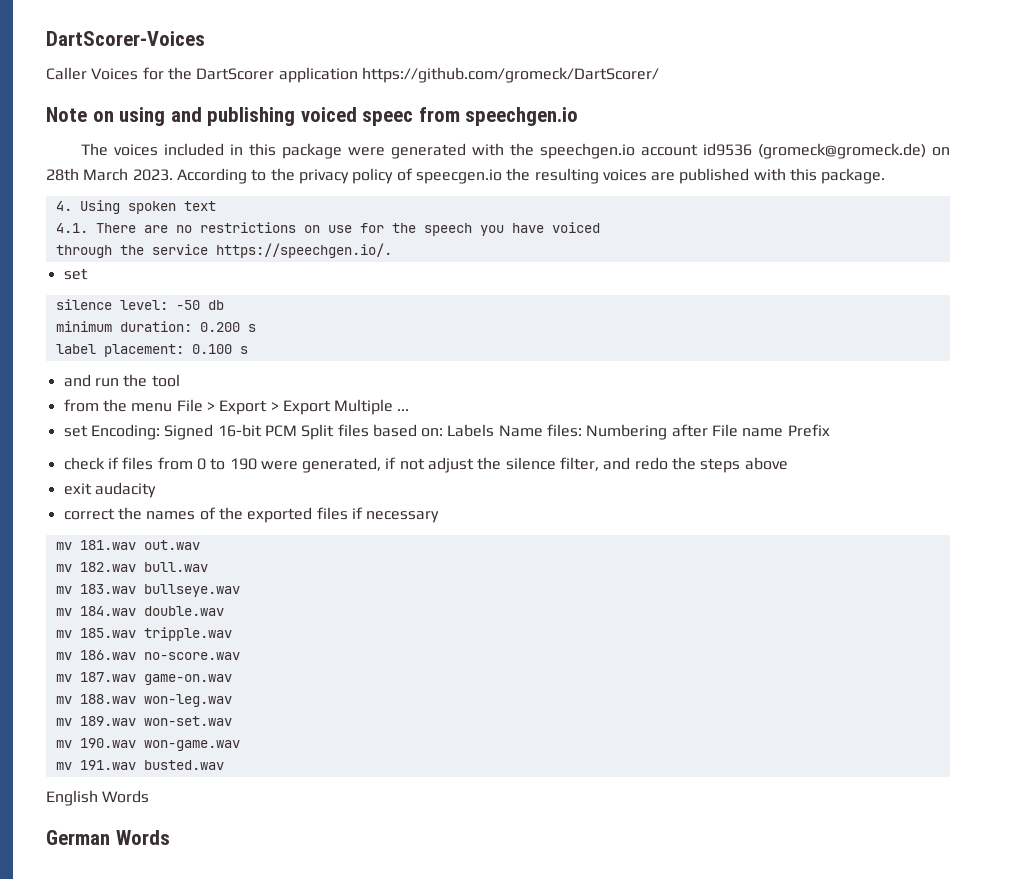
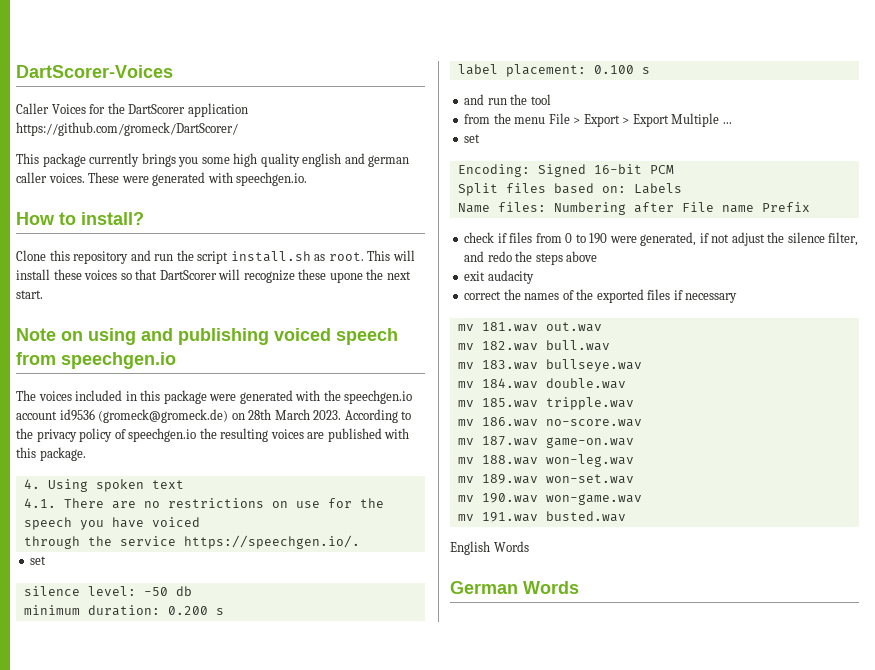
(659, 75) none -> [16,153,410,167] [16,172,308,186] [16,212,144,225] [16,250,415,264] [16,269,411,283] [16,290,43,299] // This package currently brings you some high quality english and german caller voices. These were generated with speechgen.io. // How to install? // Clone this repository and run the script install.sh as root. This will install these voices so that DartScorer will recognize these upone the next start.
[362,111,414,126] speec -> [336,328,398,345] speech
[415,169,502,184] speecgen.io -> [128,428,197,442] speechgen.io
(88, 431) none -> (481, 138) //
(297, 431) none -> (674, 169) //
(495, 430) none -> (682, 188) //

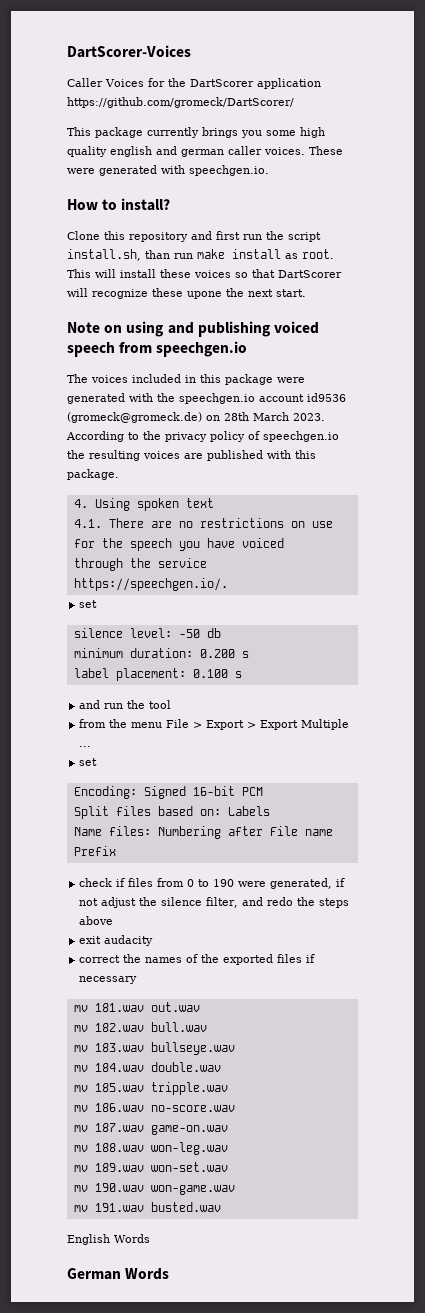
(151, 255) none -> [216,231,240,240] first
[230,251,311,262] install.sh -> [67,249,281,261] install.sh, than run make install

